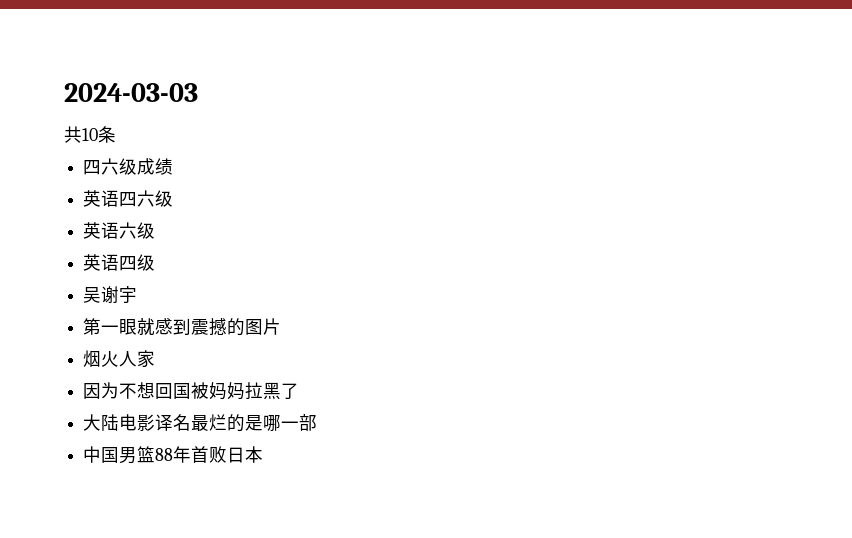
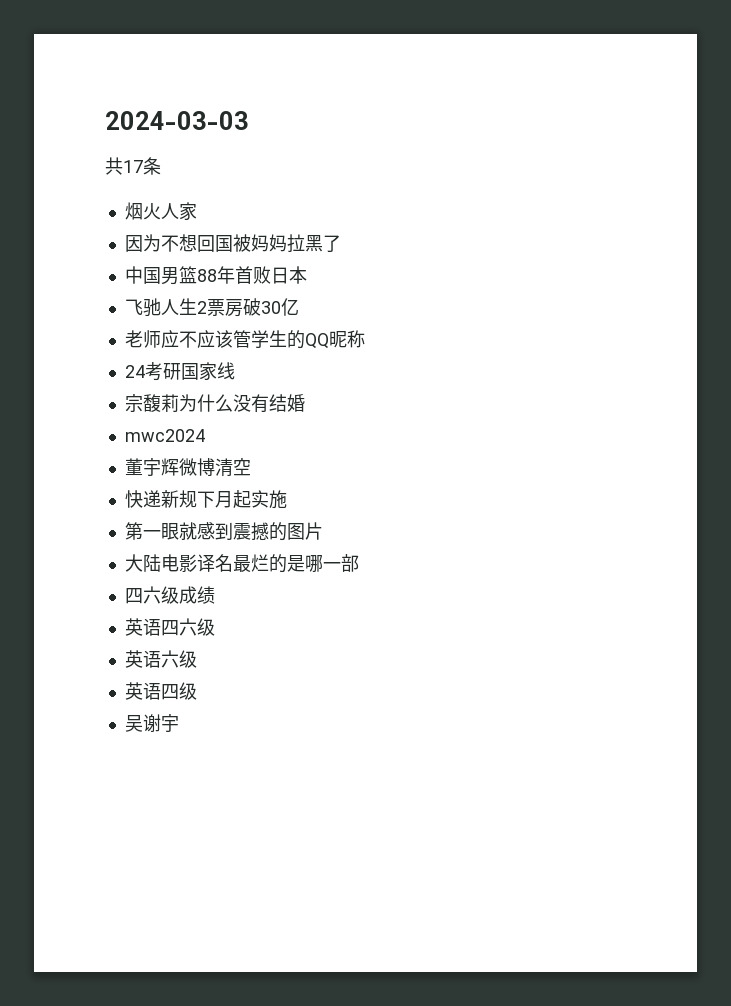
[82,128,98,141] 10 -> [123,160,143,173] 17
(116, 134) none -> [124,202,197,221] [124,234,341,253] [124,266,307,285] [124,298,299,317] [124,330,365,349] [124,362,235,381] [124,394,305,413] [124,429,205,442] [124,458,251,477] [124,490,287,509] [124,522,323,541] [124,554,359,573] // 烟火人家 // 因为不想回国被妈妈拉黑了 // 中国男篮88年首败日本 // 飞驰人生2票房破30亿 // 老师应不应该管学生的QQ昵称 // 24考研国家线 // 宗馥莉为什么没有结婚 // mwc2024 // 董宇辉微博清空 // 快递新规下月起实施 // 第一眼就感到震撼的图片 // 大陆电影译名最烂的是哪一部
[83,317,282,336] [83,350,156,368] [83,382,300,400] [83,414,318,432] [83,446,264,464] // 第一眼就感到震撼的图片 // 烟火人家 // 因为不想回国被妈妈拉黑了 // 大陆电影译名最烂的是哪一部 // 中国男篮88年首败日本 -> (179, 723) none

